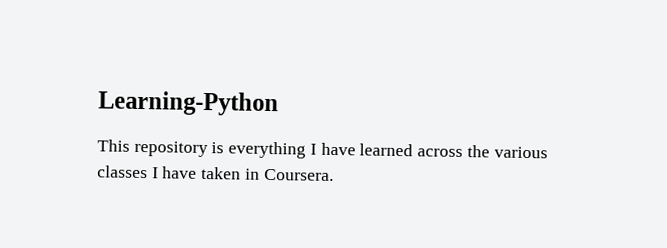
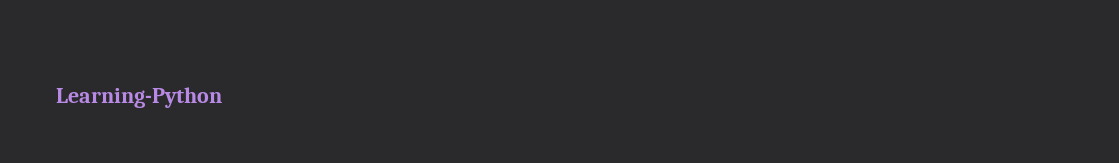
[97,139,548,159] [97,165,334,182] // This repository is everything I have learned across the various classes I have taken in Coursera. -> (222, 97) none

